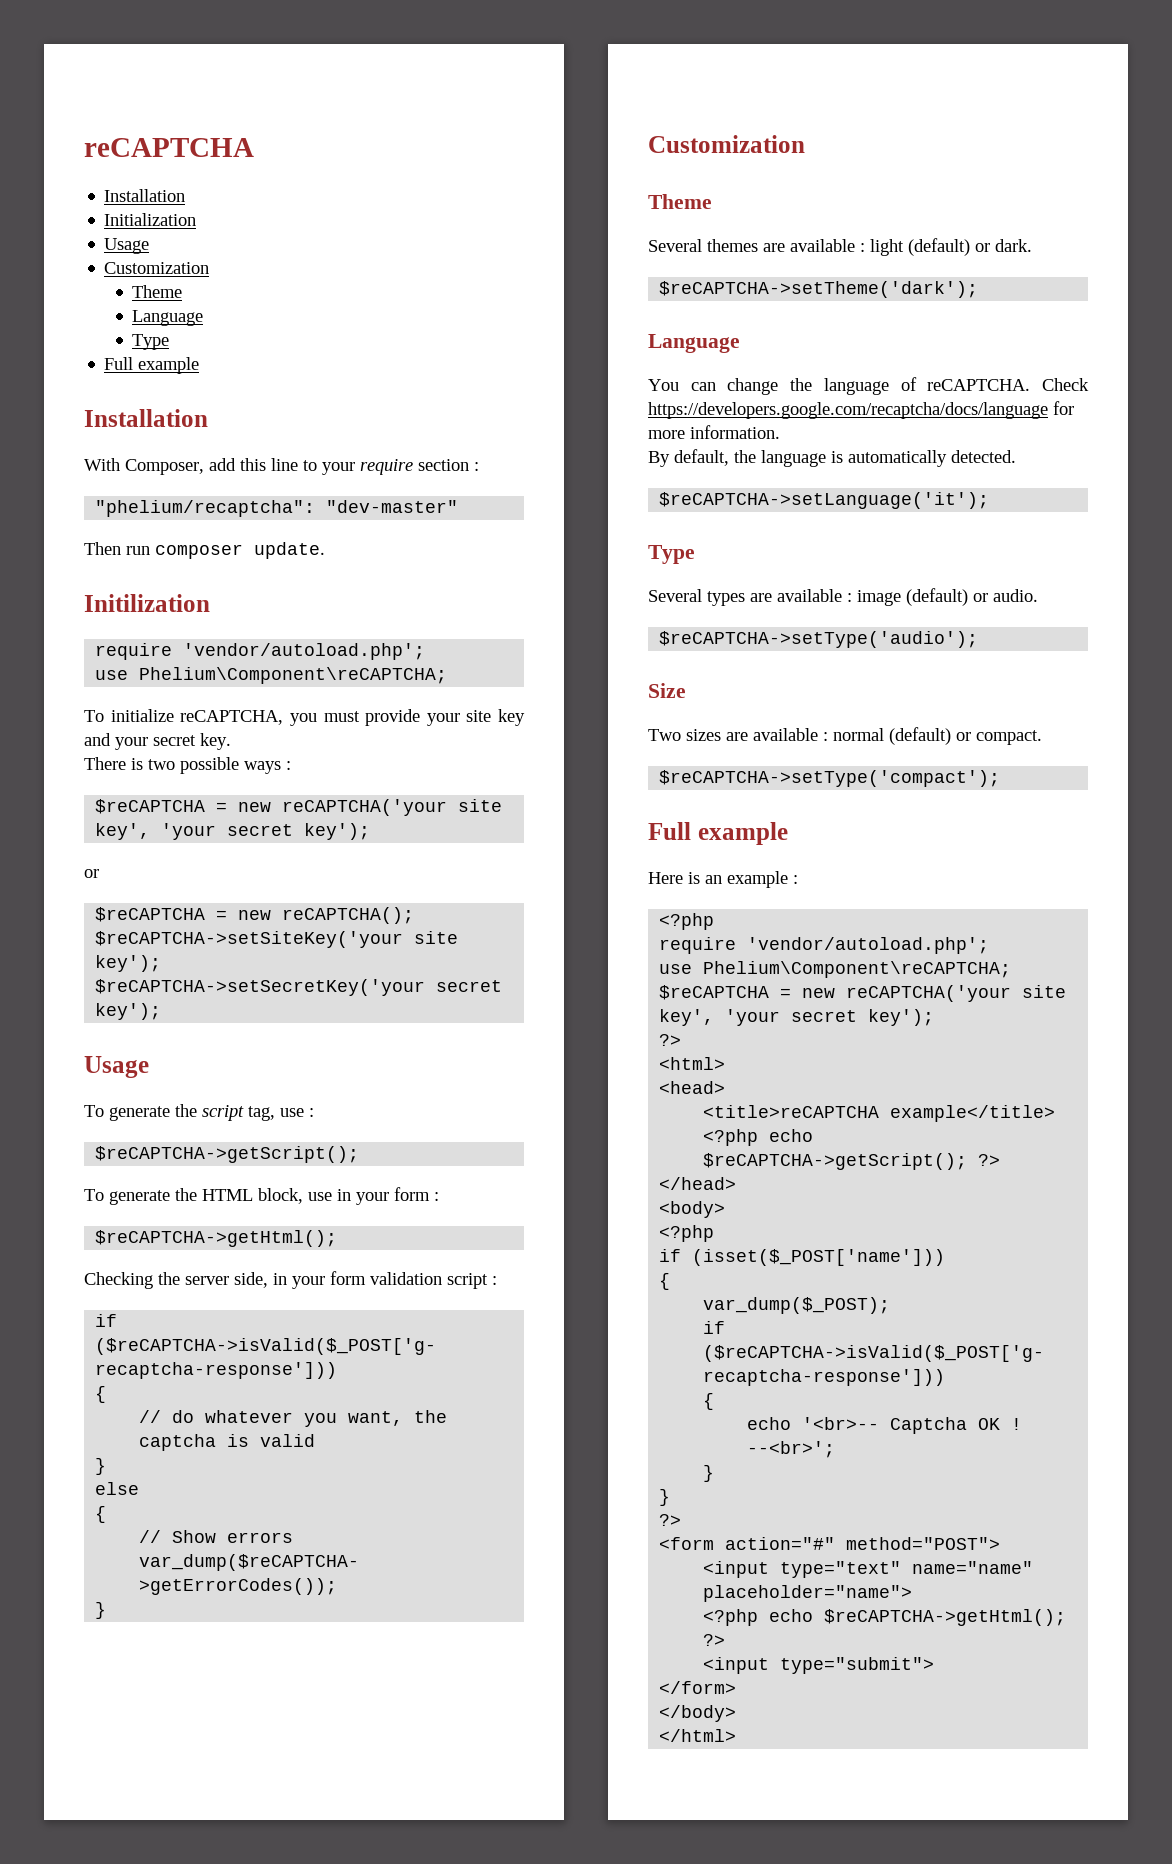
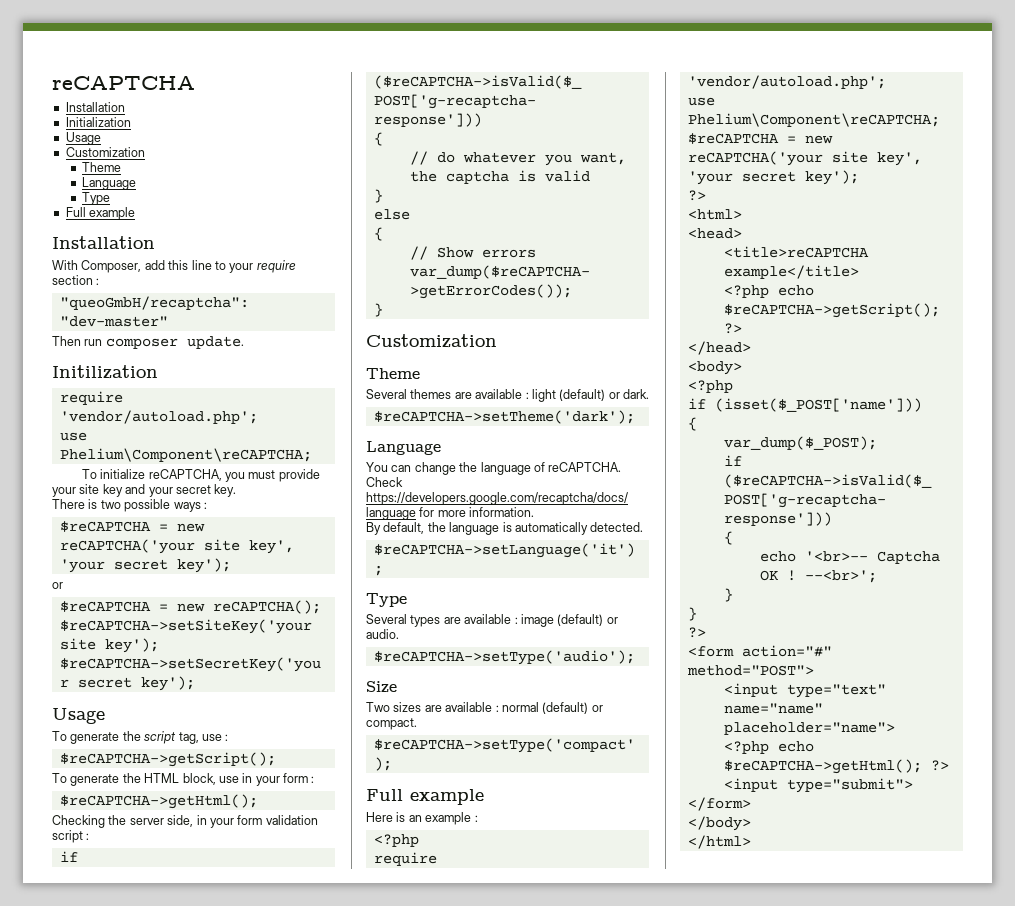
[95,500,316,517] "phelium/recaptcha": -> [59,296,249,310] "queoGmbH/recaptcha":

